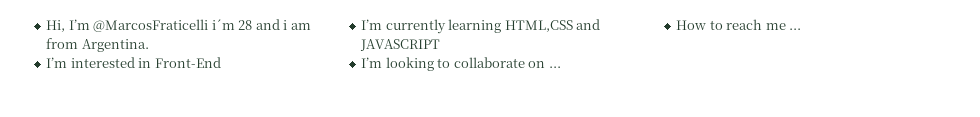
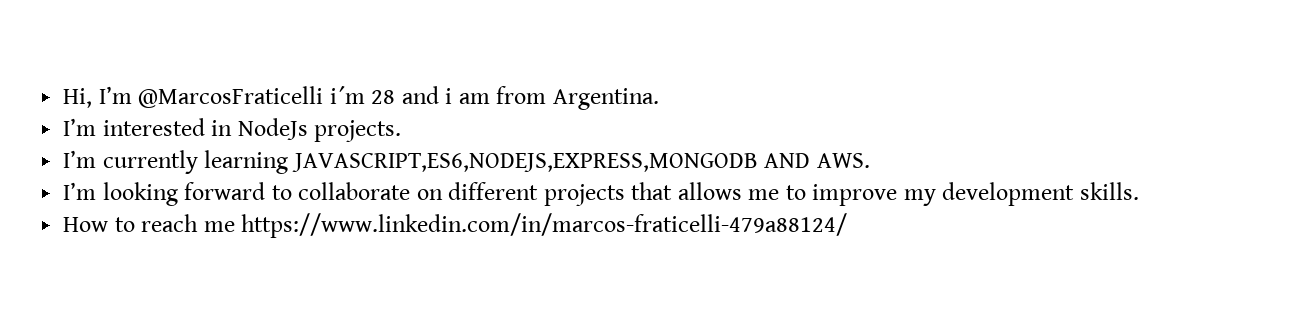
[154,57,221,68] Front-End -> [237,118,402,142] NodeJs projects.
[504,19,601,32] [360,39,441,51] HTML,CSS and JAVASCRIPT -> [291,153,870,172] JAVASCRIPT,ES6,NODEJS,EXPRESS,MONGODB AND AWS.
(434, 64) none -> [184,182,266,200] forward
[548,66,561,68] ... -> [448,182,1139,206] different projects that allows me to improve my development skills.
[789,28,802,30] ... -> [241,213,848,238] https://www.linkedin.com/in/marcos-fraticelli-479a88124/

